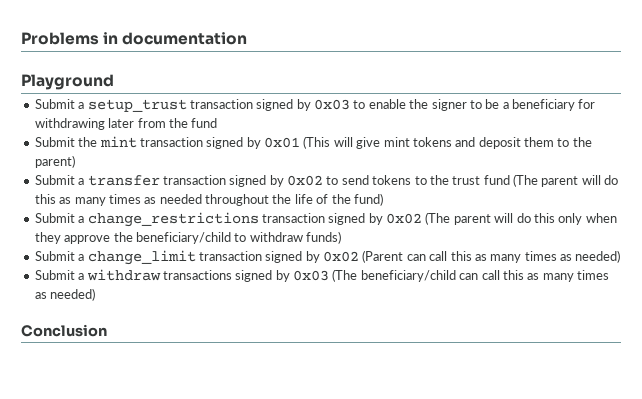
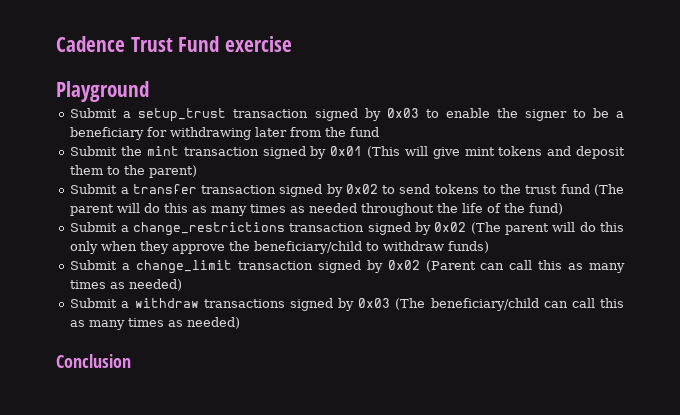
[21,32,248,45] Problems in documentation -> [56,36,293,52] Cadence Trust Fund exercise

